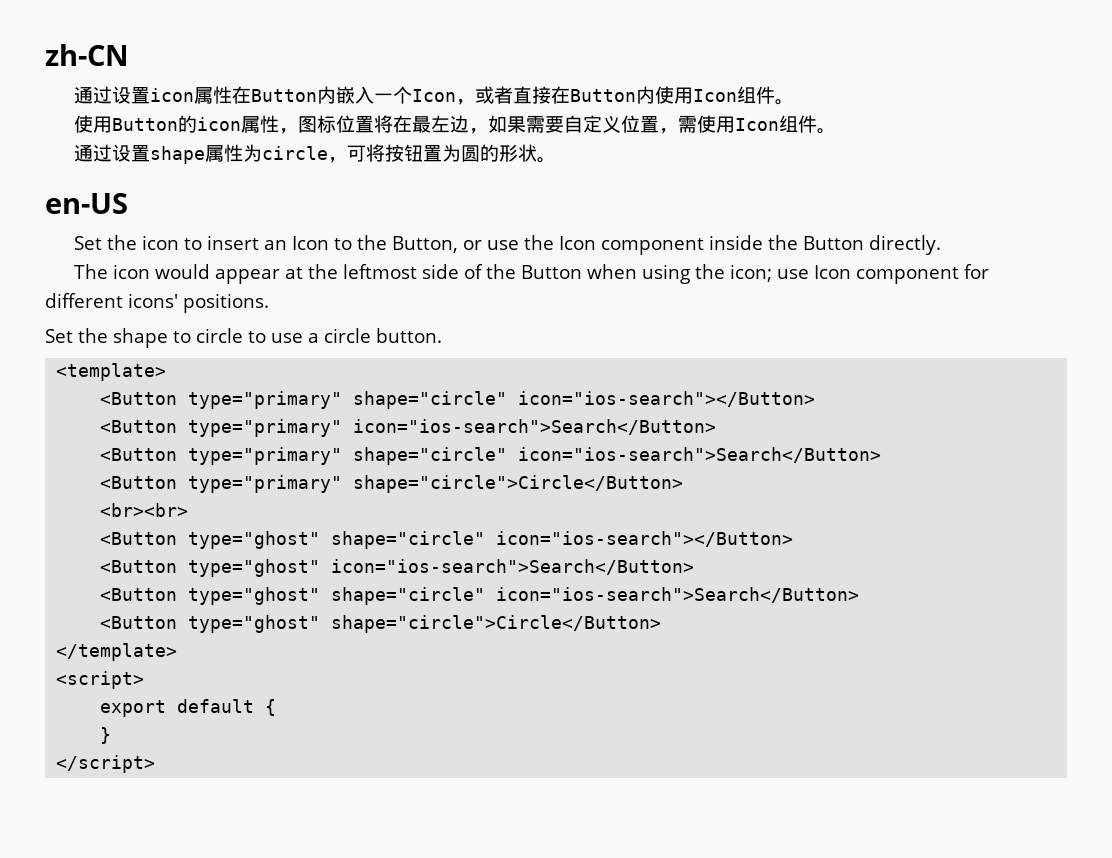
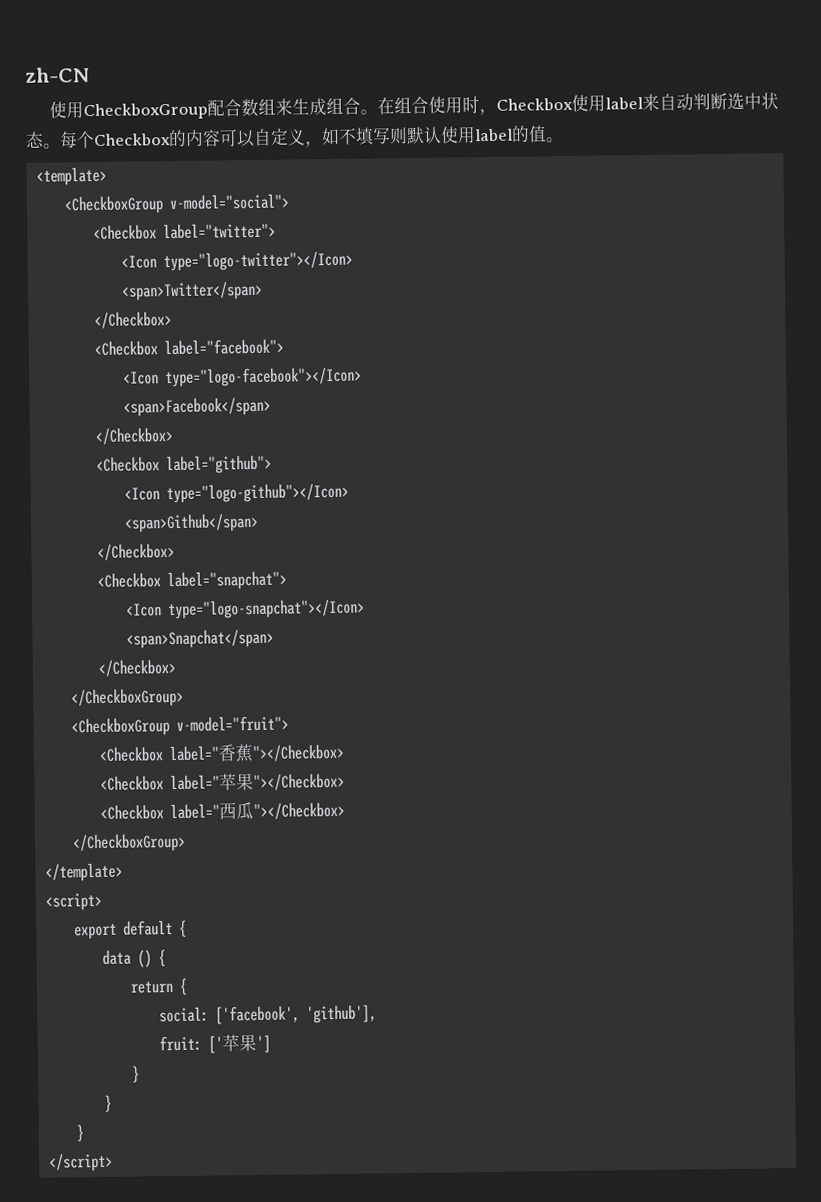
[74,86,795,105] [74,115,837,134] [74,144,557,164] [45,193,128,214] [74,235,942,255] [74,264,990,284] [45,293,269,313] [45,328,442,348] [56,363,167,381] [100,391,816,409] [100,419,717,437] [100,447,882,465] [100,475,684,493] [100,503,189,517] [100,531,794,549] [100,559,695,577] [100,587,860,605] [100,615,662,633] 通过设置icon属性在Button内嵌入一个Icon，或者直接在Button内使用Icon组件。 // 使用Button的icon属性，图标位置将在最左边，如果需要自定义位置，需使用Icon组件。 // 通过设置shape属性为circle，可将按钮置为圆的形状。 // en-US // Set the icon to insert an Icon to the Button, or use the Icon component inside the Button directly. // The icon would appear at the leftmost side of the Button when using the icon; use Icon component for different icons' positions. // Set the shape to circle to use a circle button. // <template> // <Button type="primary" shape="circle" icon="ios-search"></Button> // <Button type="primary" icon="ios-search">Search</Button> // <Button type="primary" shape="circle" icon="ios-search">Search</Button> // <Button type="primary" shape="circle">Circle</Button> // <br><br> // <Button type="ghost" shape="circle" icon="ios-search"></Button> // <Button type="ghost" icon="ios-search">Search</Button> // <Button type="ghost" shape="circle" icon="ios-search">Search</Button> // <Button type="ghost" shape="circle">Circle</Button> -> [48,92,779,121] [25,125,564,149] [35,166,107,186] [63,193,289,215] [92,222,276,241] [120,250,353,272] [120,280,263,301] [93,311,172,330] [93,338,284,357] [122,366,362,388] [122,396,271,417] [94,427,173,446] [95,454,272,475] [123,482,349,504] [123,512,259,533] [96,543,175,561] [96,570,287,591] [125,598,365,620] [125,628,274,649] [97,658,176,677] [70,687,184,708] [70,715,289,737] [98,743,345,763] [99,772,345,792] [99,801,345,821] [71,832,186,853] 使用CheckboxGroup配合数组来生成组合。在组合使用时，Checkbox使用label来自动判断选中状态。每个Checkbox的内容可以自定义，如不填写则默认使用label的值。 // <template> // <CheckboxGroup v-model="social"> // <Checkbox label="twitter"> // <Icon type="logo-twitter"></Icon> // <span>Twitter</span> // </Checkbox> // <Checkbox label="facebook"> // <Icon type="logo-facebook"></Icon> // <span>Facebook</span> // </Checkbox> // <Checkbox label="github"> // <Icon type="logo-github"></Icon> // <span>Github</span> // </Checkbox> // <Checkbox label="snapchat"> // <Icon type="logo-snapchat"></Icon> // <span>Snapchat</span> // </Checkbox> // </CheckboxGroup> // <CheckboxGroup v-model="fruit"> // <Checkbox label="香蕉"></Checkbox> // <Checkbox label="苹果"></Checkbox> // <Checkbox label="西瓜"></Checkbox> // </CheckboxGroup>
(277, 707) none -> [101,949,166,968] [129,977,188,995] [158,1004,377,1025] [158,1033,271,1054] [130,1065,140,1083] [103,1094,112,1112] // data () { // return { // social: ['facebook', 'github'], // fruit: ['苹果'] // } // }

